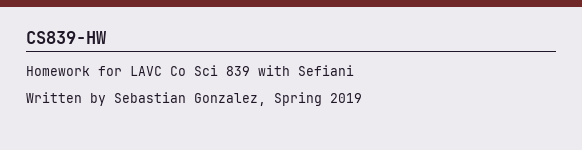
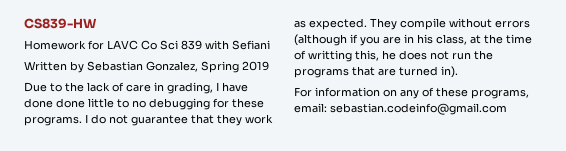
(362, 98) none -> [24,82,248,94] [24,98,264,110] [24,114,273,126] [294,18,530,30] [294,34,532,46] [294,50,493,62] [294,66,458,78] [294,87,529,99] [294,103,507,115] // Due to the lack of care in grading, I have done done little to no debugging for these programs. I do not guarantee that they work as expected. They compile without errors (although if you are in his class, at the time of writting this, he does not run the programs that are turned in). // For information on any of these programs, email: sebastian.codeinfo@gmail.com

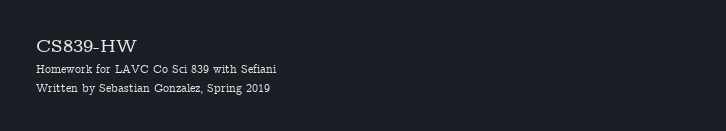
[24,82,248,94] [24,98,264,110] [24,114,273,126] [294,18,530,30] [294,34,532,46] [294,50,493,62] [294,66,458,78] [294,87,529,99] [294,103,507,115] // Due to the lack of care in grading, I have done done little to no debugging for these programs. I do not guarantee that they work as expected. They compile without errors (although if you are in his class, at the time of writting this, he does not run the programs that are turned in). // For information on any of these programs, email: sebastian.codeinfo@gmail.com -> (270, 88) none

